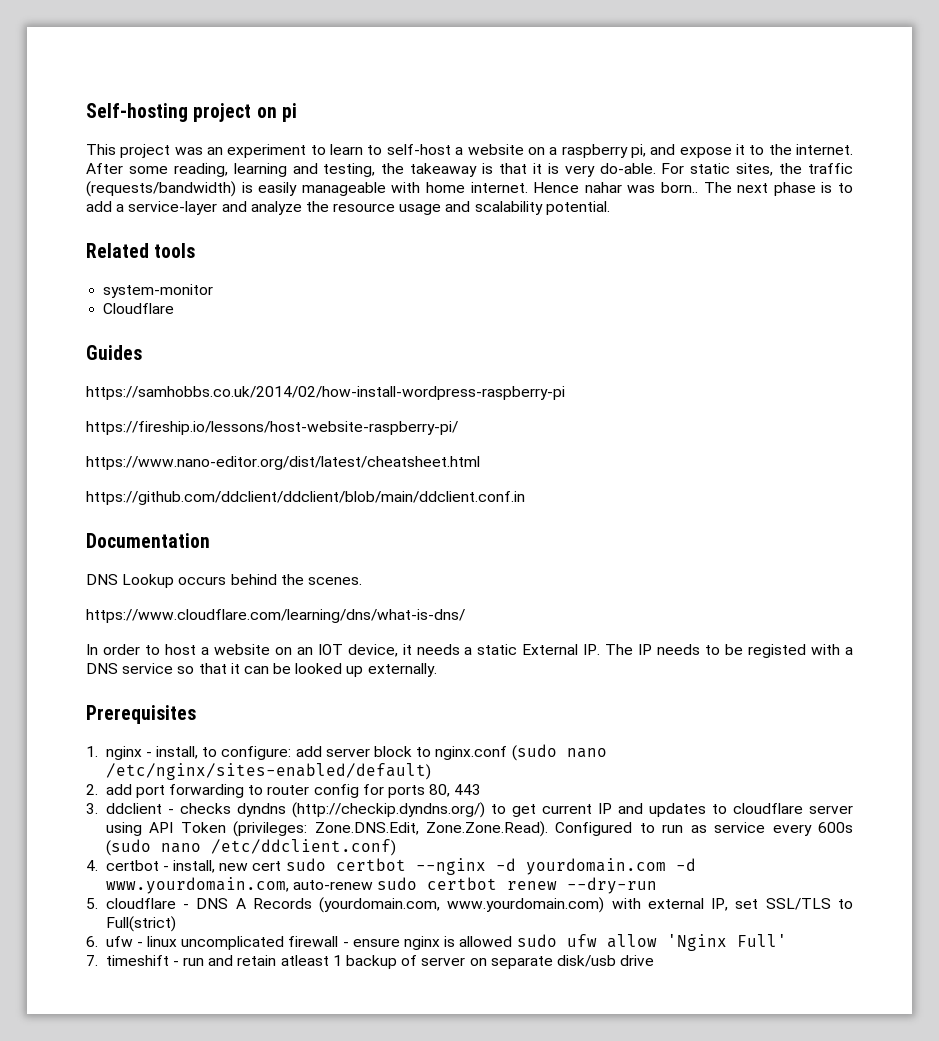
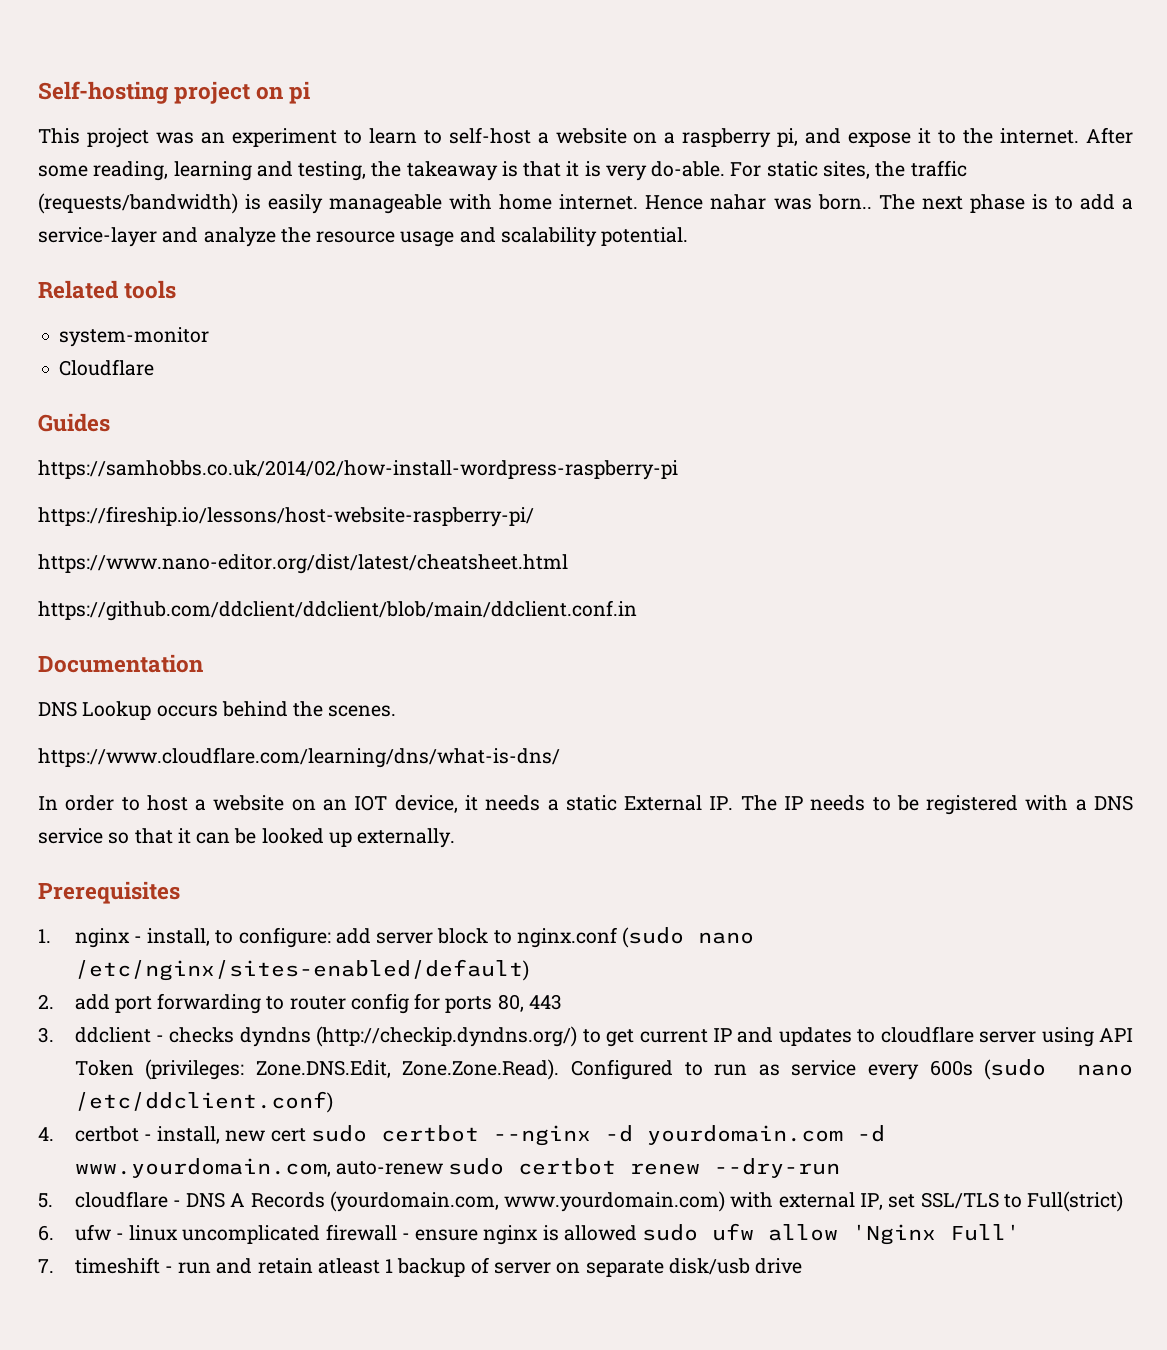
[748,644,807,658] registed -> [926,795,1019,815] registered

